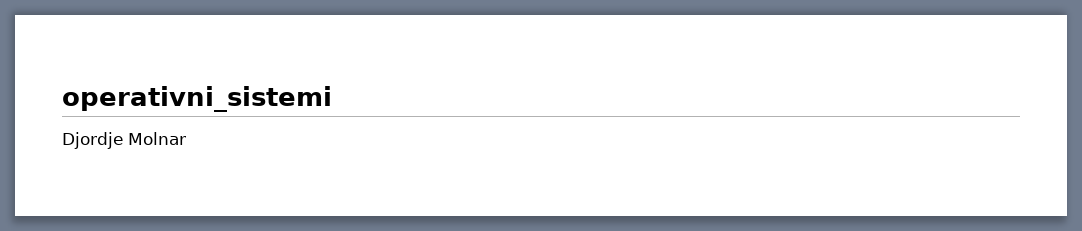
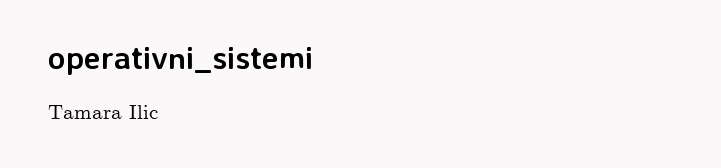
[62,132,186,149] Djordje Molnar -> [48,105,158,119] Tamara Ilic

